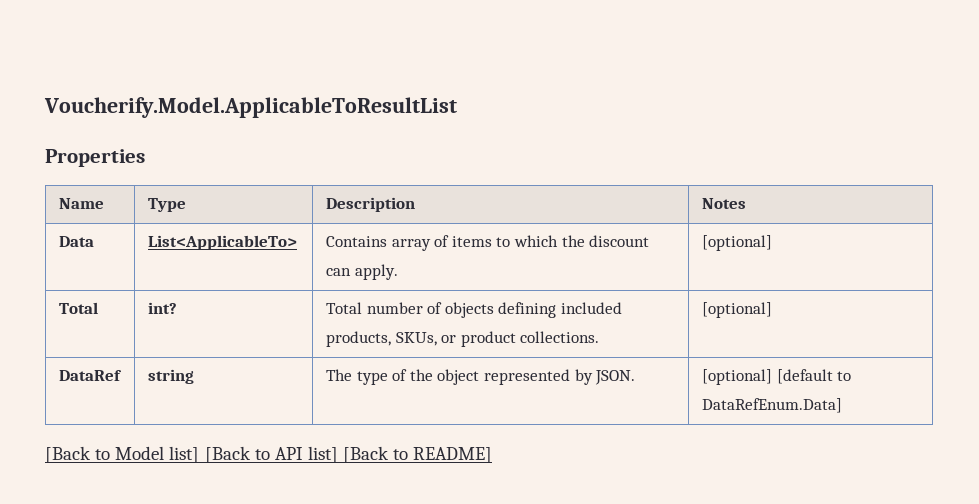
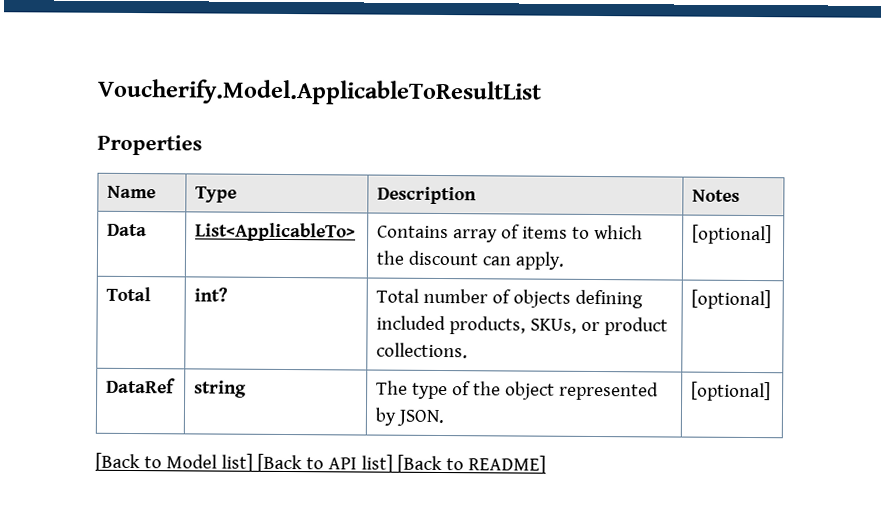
[776,369,852,384] [701,398,842,413] [default to DataRefEnum.Data] -> (772, 391) none

